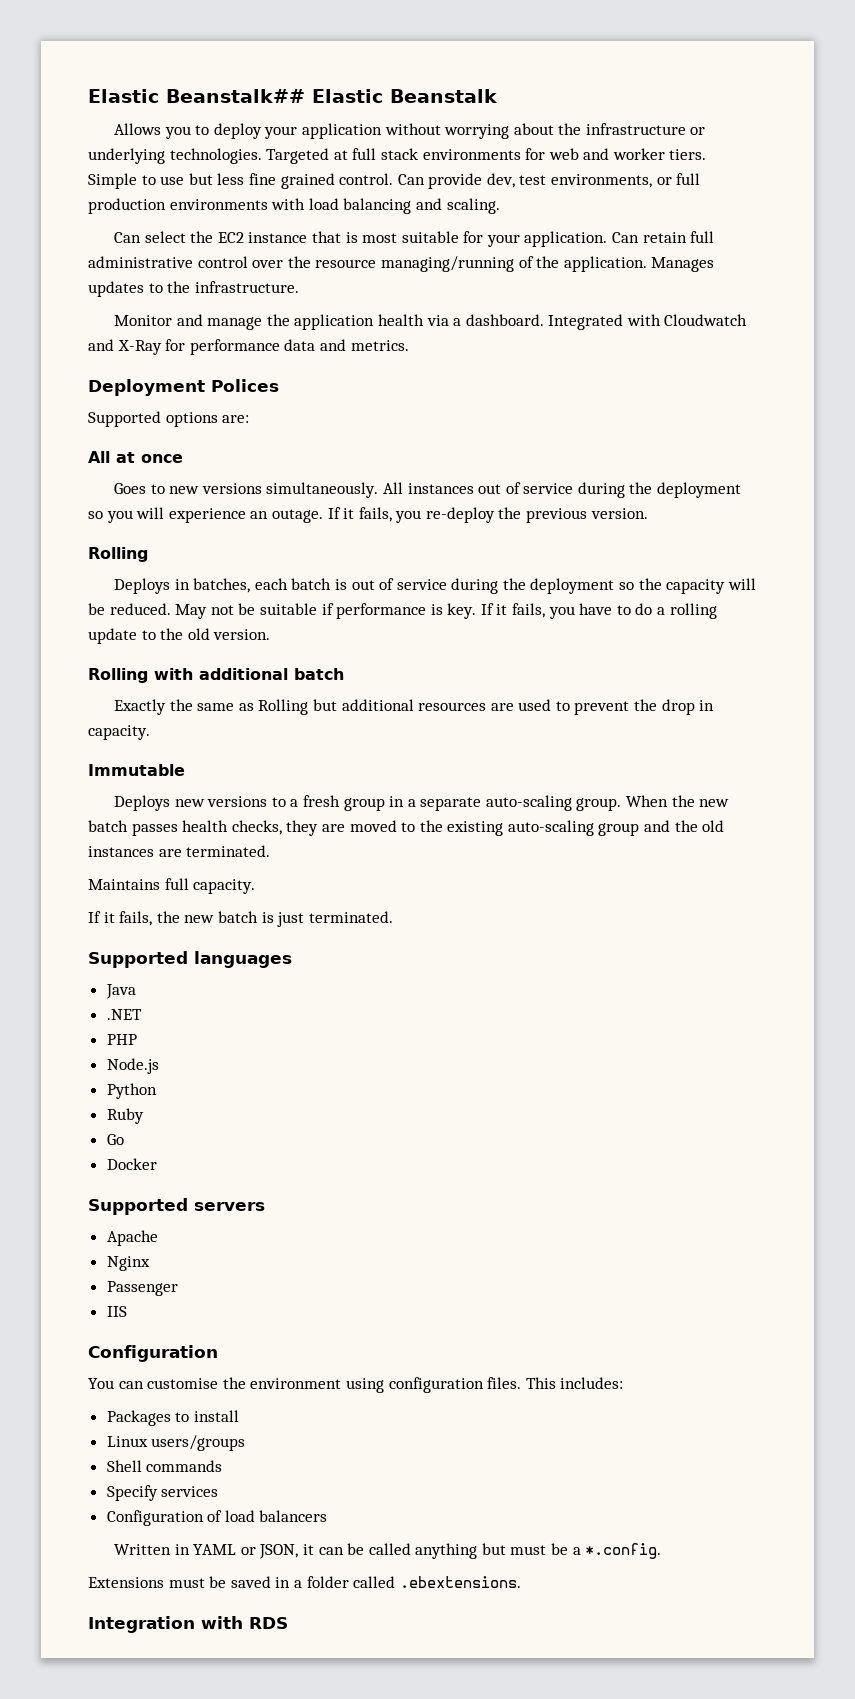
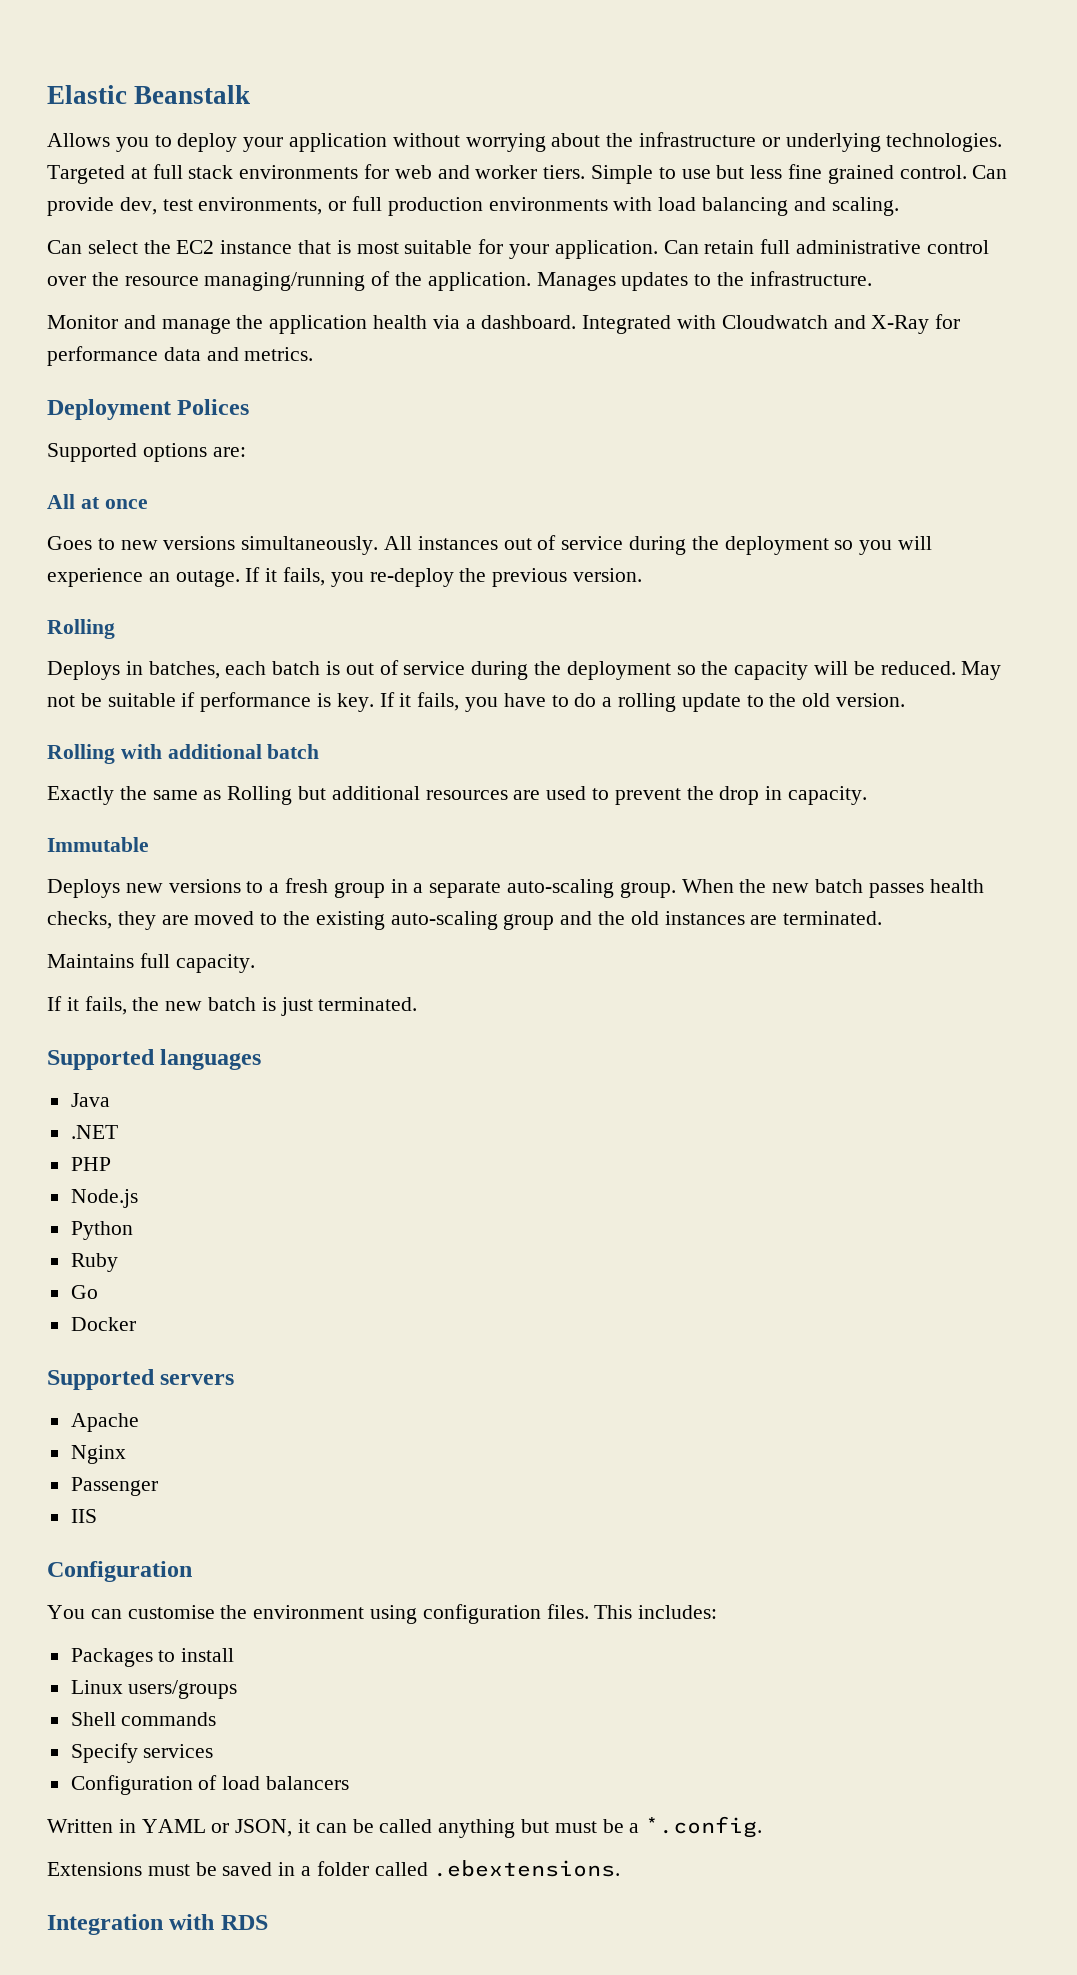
[88,89,383,103] Elastic Beanstalk## Elastic -> [47,85,127,104] Elastic

